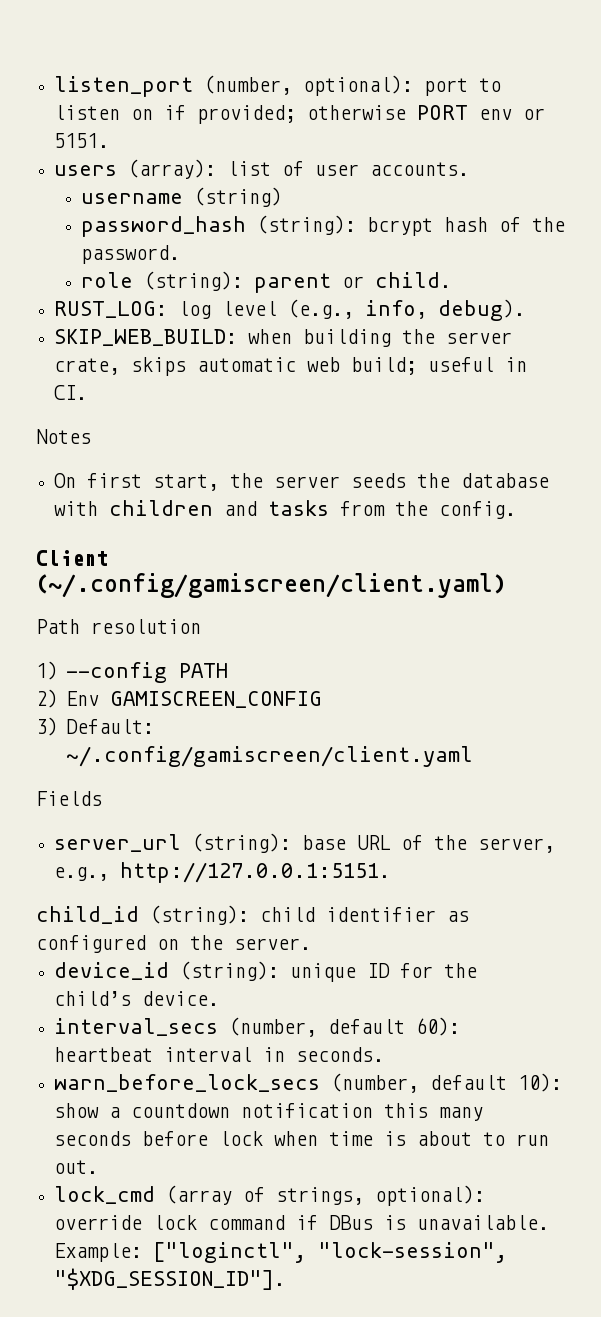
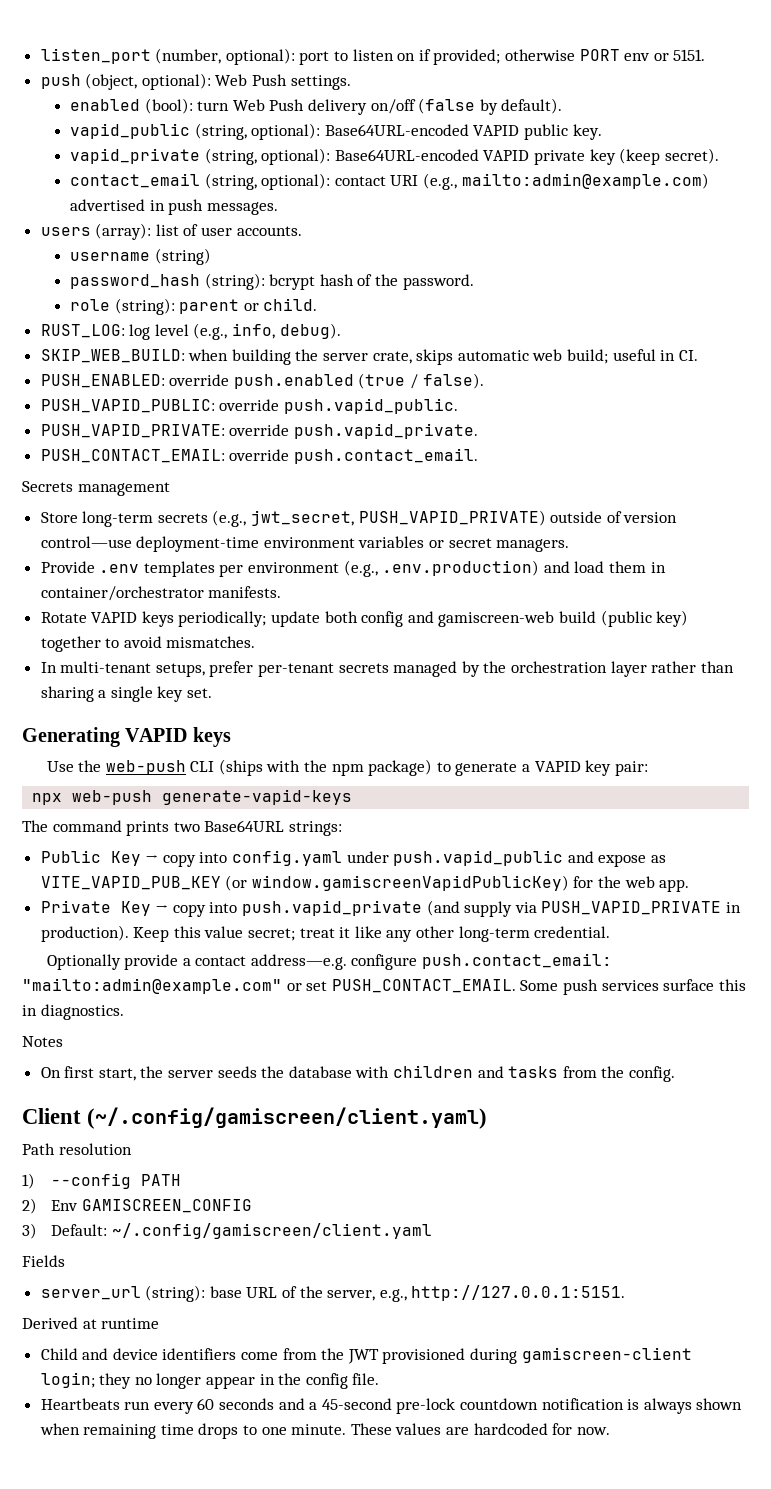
(110, 140) none -> [40,73,351,90] [70,98,563,115] [70,123,602,140] [70,148,719,165] [70,173,709,190] [70,199,278,215] // push (object, optional): Web Push settings. // enabled (bool): turn Web Push delivery on/off (false by default). // vapid_public (string, optional): Base64URL-encoded VAPID public key. // vapid_private (string, optional): Base64URL-encoded VAPID private key (keep secret). // contact_email (string, optional): contact URI (e.g., mailto:admin@example.com) advertised in push messages.
(88, 392) none -> [40,373,484,389] [40,398,458,414] [40,423,478,439] [40,448,478,464] [22,481,170,496] [40,510,678,527] [40,536,570,552] [40,560,666,577] [40,586,282,601] [40,610,689,627] [40,636,256,652] [40,661,734,677] [40,686,213,702] [22,727,231,747] [46,759,648,776] [32,789,353,805] [22,820,342,836] [40,850,667,867] [40,875,690,892] [40,900,742,917] [40,925,611,942] [46,953,613,970] [22,978,746,995] [22,1004,124,1020] // PUSH_ENABLED: override push.enabled (true / false). // PUSH_VAPID_PUBLIC: override push.vapid_public. // PUSH_VAPID_PRIVATE: override push.vapid_private. // PUSH_CONTACT_EMAIL: override push.contact_email. // Secrets management // Store long-term secrets (e.g., jwt_secret, PUSH_VAPID_PRIVATE) outside of version control—use deployment-time environment variables or secret managers. // Provide .env templates per environment (e.g., .env.production) and load them in container/orchestrator manifests. // Rotate VAPID keys periodically; update both config and gamiscreen-web build (public key) together to avoid mismatches. // In multi-tenant setups, prefer per-tenant secrets managed by the orchestration layer rather than sharing a single key set. // Generating VAPID keys // Use the web-push CLI (ships with the npm package) to generate a VAPID key pair: // npx web-push generate-vapid-keys // The command prints two Base64URL strings: // Public Key → copy into config.yaml under push.vapid_public and expose as VITE_VAPID_PUB_KEY (or window.gamiscreenVapidPublicKey) for the web app. // Private Key → copy into push.vapid_private (and supply via PUSH_VAPID_PRIVATE in production). Keep this value secret; treat it like any other long-term credential. // Optionally provide a contact address—e.g. configure push.contact_email: "mailto:admin@example.com" or set PUSH_CONTACT_EMAIL. Some push services surface this in diagnostics.
[36,905,469,925] [36,935,311,953] [54,961,478,982] [54,991,220,1006] [54,1017,461,1037] [54,1047,385,1062] [54,1073,563,1093] [54,1103,484,1121] [54,1131,550,1146] [54,1160,99,1174] [54,1185,486,1206] [54,1215,550,1230] [54,1242,508,1263] [54,1268,286,1290] child_id (string): child identifier as configured on the server. // device_id (string): unique ID for the child’s device. // interval_secs (number, default 60): heartbeat interval in seconds. // warn_before_lock_secs (number, default 10): show a countdown notification this many seconds before lock when time is about to run out. // lock_cmd (array of strings, optional): override lock command if DBus is unavailable. Example: ["loginctl", "lock-session", "$XDG_SESSION_ID"]. -> [22,1317,160,1329] [40,1347,692,1364] [40,1372,380,1389] [40,1398,743,1414] [39,1423,610,1439] Derived at runtime // Child and device identifiers come from the JWT provisioned during gamiscreen-client login; they no longer appear in the config file. // Heartbeats run every 60 seconds and a 45-second pre-lock countdown notification is always shown when remaining time drops to one minute. These values are hardcoded for now.

